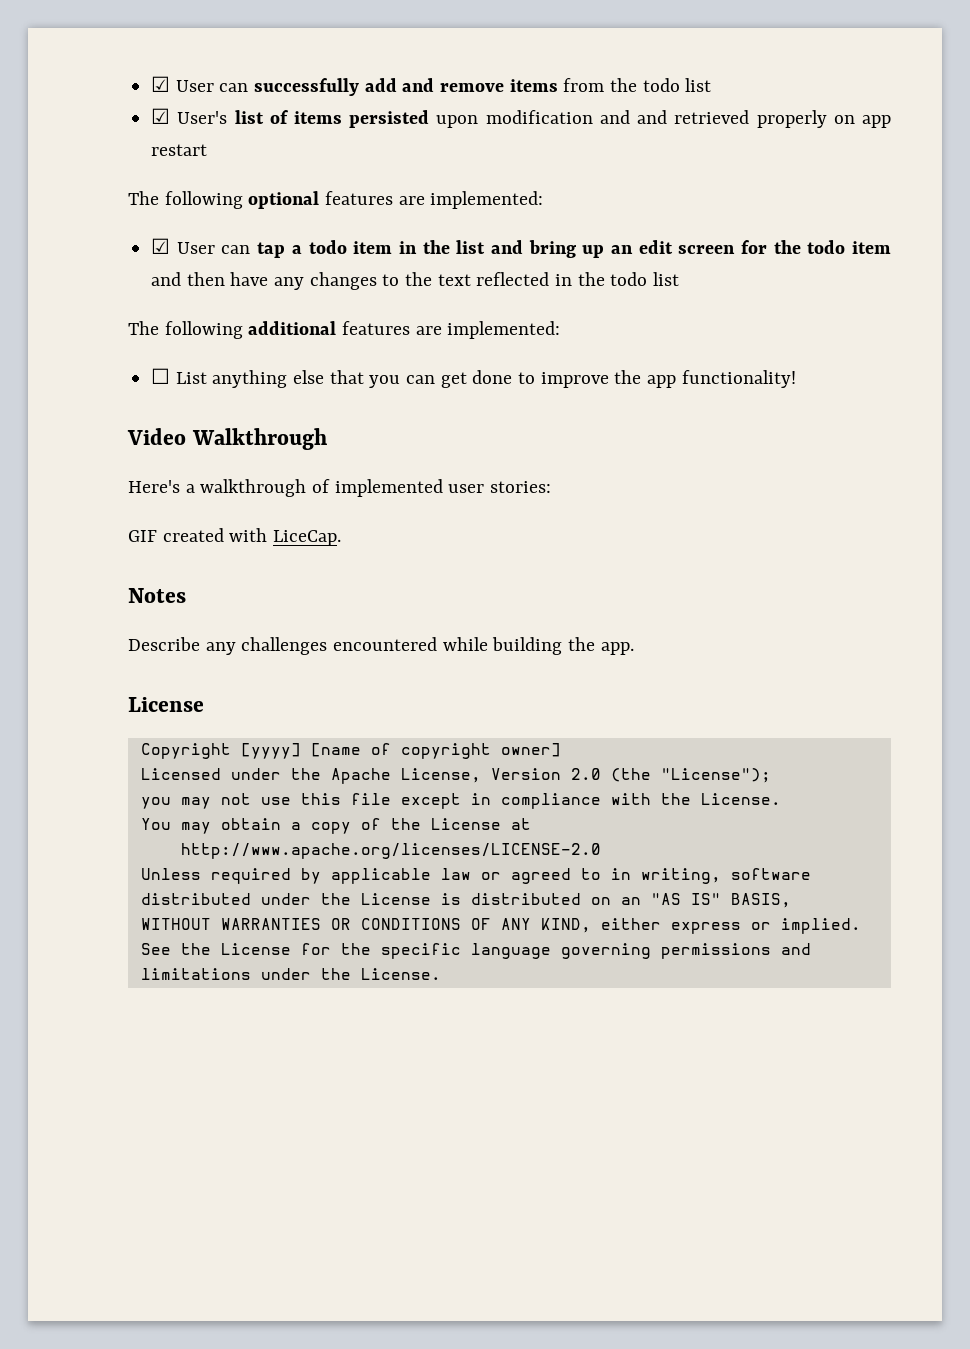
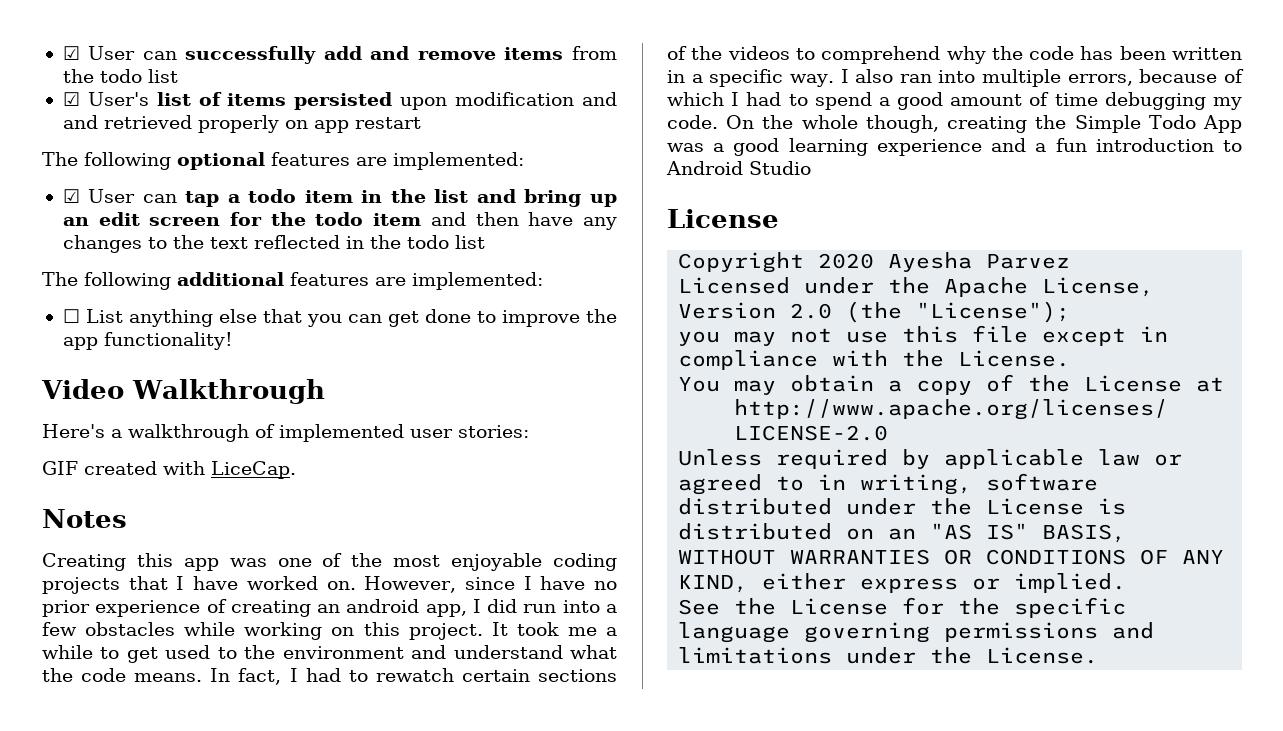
[128,637,634,655] [128,697,204,712] [140,743,561,759] Describe any challenges encountered while building the app. // License // Copyright [yyyy] [name of copyright owner] -> [42,553,618,571] [42,576,617,594] [42,599,617,617] [42,622,618,640] [42,645,618,663] [42,668,617,685] [667,46,1242,64] [667,69,1244,87] [667,92,1242,110] [667,115,1242,133] [667,138,1242,156] [666,161,811,175] [667,209,779,228] [678,252,1071,273] Creating this app was one of the most enjoyable coding projects that I have worked on. However, since I have no prior experience of creating an android app, I did run into a few obstacles while working on this project. It took me a while to get used to the environment and understand what the code means. In fact, I had to rewatch certain sections of the videos to comprehend why the code has been written in a specific way. I also ran into multiple errors, because of which I had to spend a good amount of time debugging my code. On the whole though, creating the Simple Todo App was a good learning experience and a fun introduction to Android Studio // License // Copyright 2020 Ayesha Parvez

